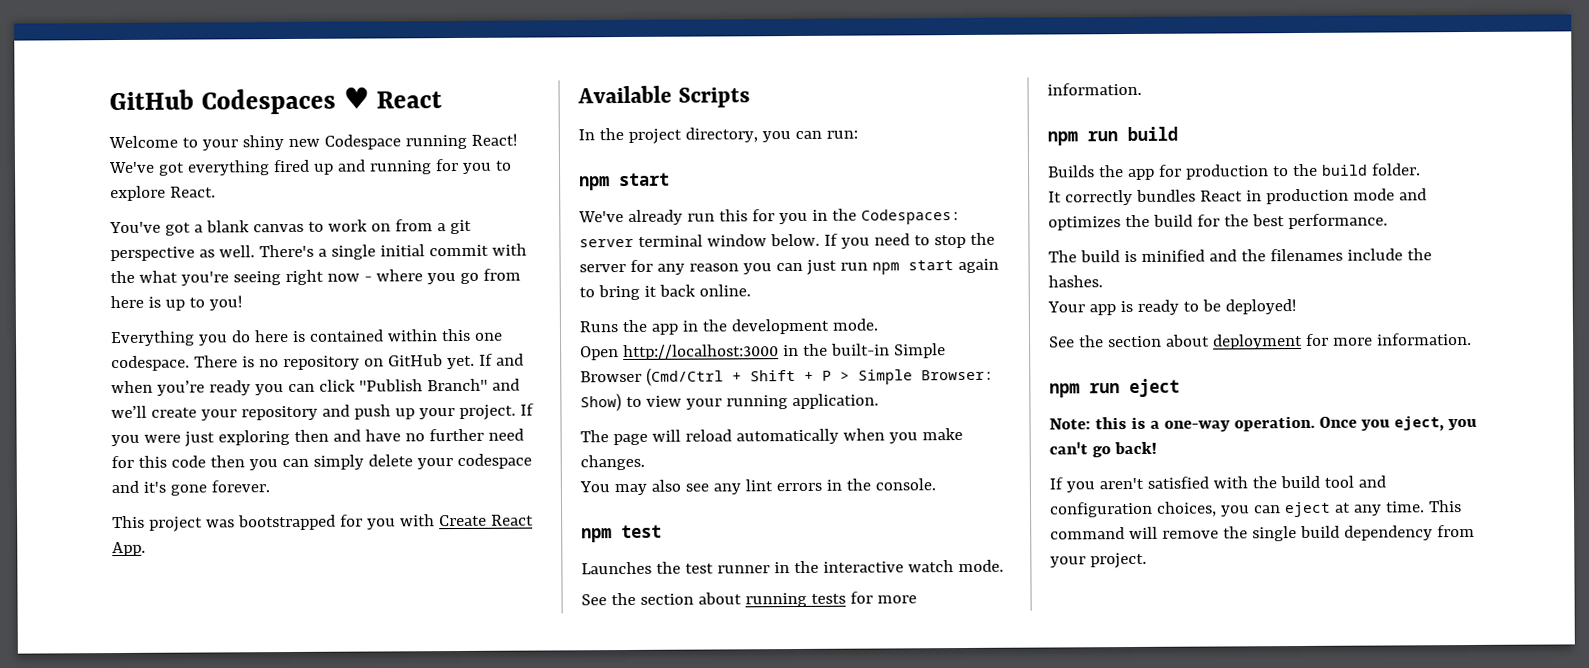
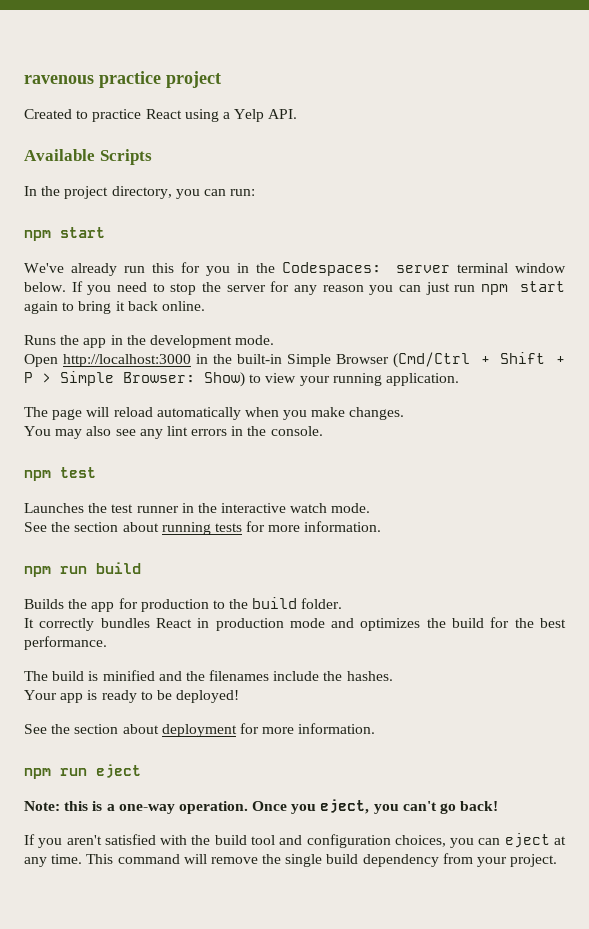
[109,86,443,115] [108,133,518,151] [108,158,512,176] [110,185,216,202] [109,219,472,236] [110,243,527,262] [110,268,521,286] [110,295,243,311] [110,328,503,347] [111,353,524,372] [111,378,520,396] [111,403,534,421] [111,428,524,447] [111,453,532,471] [111,480,270,496] [112,514,534,532] [112,541,146,557] GitHub Codespaces ♥ React // Welcome to your shiny new Codespace running React! We've got everything fired up and running for you to explore React. // You've got a blank canvas to work on from a git perspective as well. There's a single initial commit with the what you're seeing right now - where you go from here is up to you! // Everything you do here is contained within this one codespace. There is no repository on GitHub yet. If and when you’re ready you can click "Publish Branch" and we’ll create your repository and push up your project. If you were just exploring then and have no further need for this code then you can simply delete your codespace and it's gone forever. // This project was bootstrapped for you with Create React App. -> [24,71,221,88] [24,109,298,122] ravenous practice project // Created to practice React using a Yelp API.

